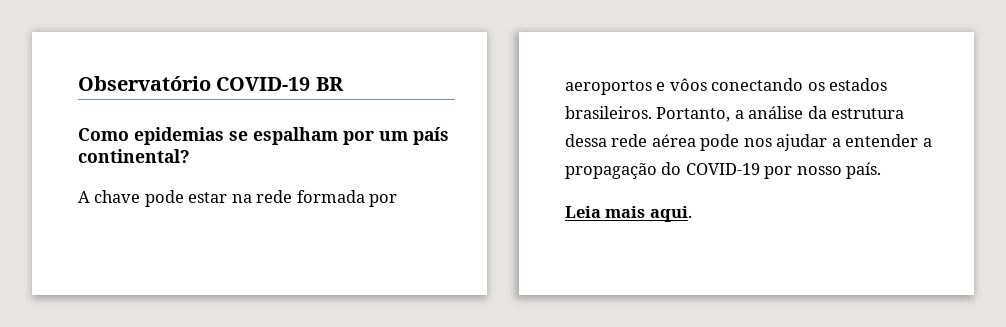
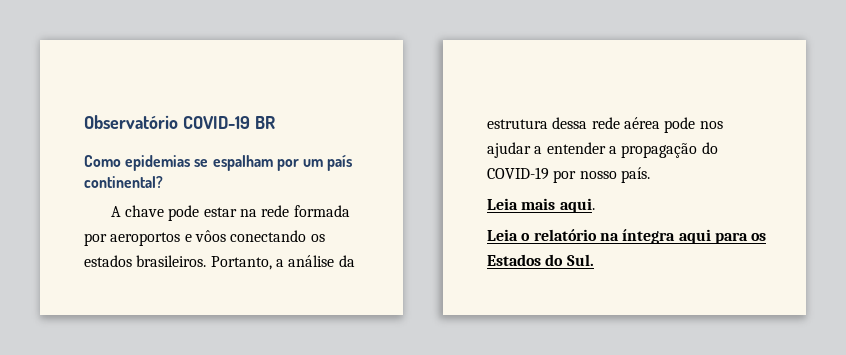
(692, 214) none -> [487,229,767,244] [487,254,594,266] // Leia o relatório na íntegra aqui para os Estados do Sul.

